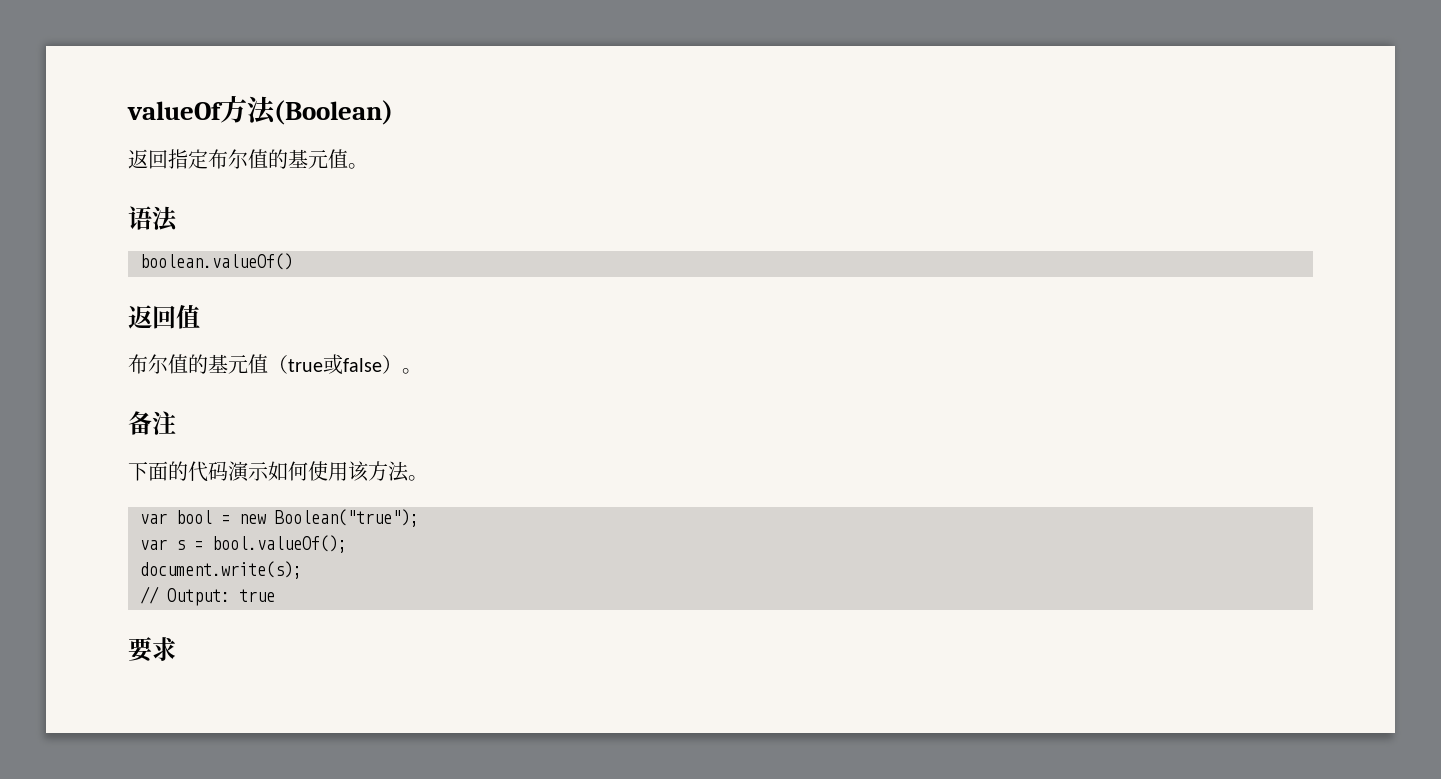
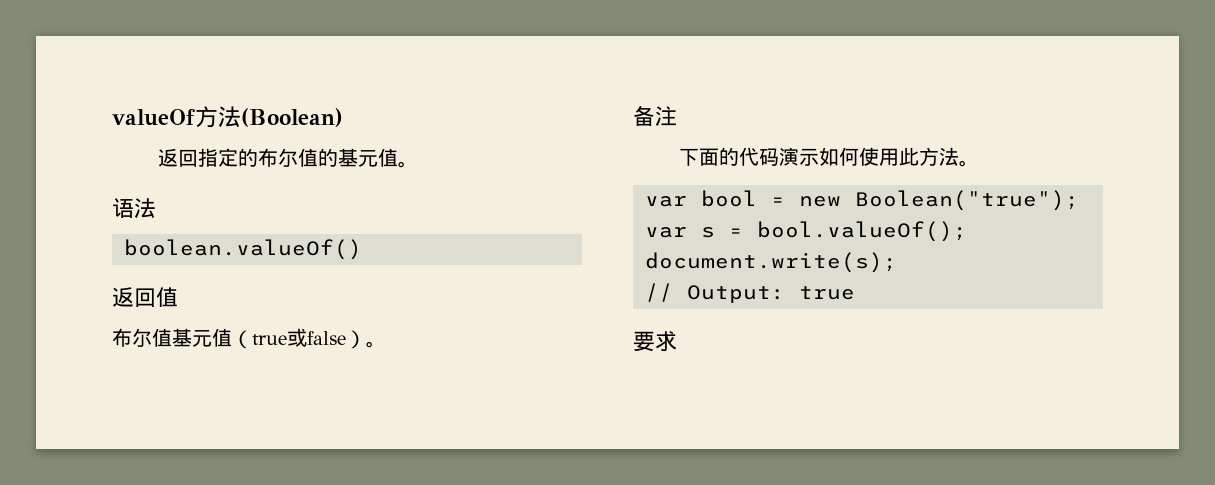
(208, 159) none -> [237,148,258,167] 的
[188,354,208,374] 的 -> (172, 337) none
[348,461,369,482] 该 -> [898,147,919,166] 此

